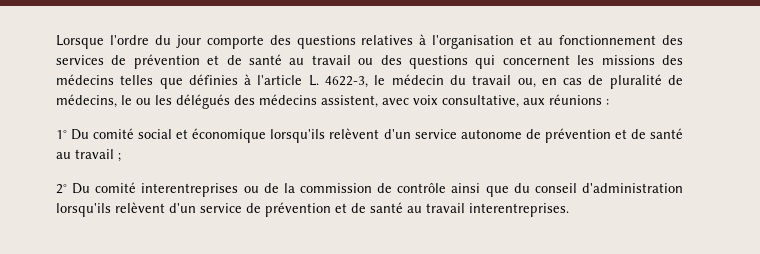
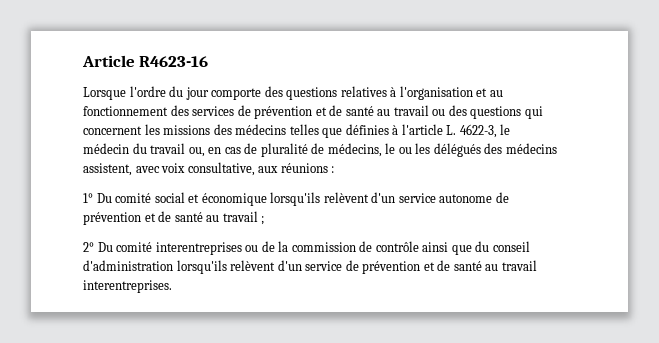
(56, 42) none -> [82,55,209,67] Article R4623-16 //

